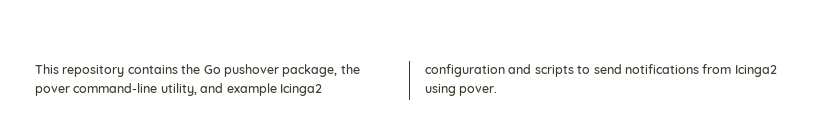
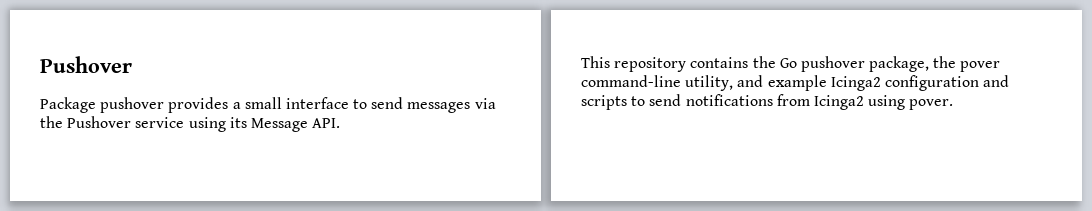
(35, 69) none -> [40,56,132,73] [40,97,496,113] [40,116,341,132] Pushover // Package pushover provides a small interface to send messages via the Pushover service using its Message API. //

